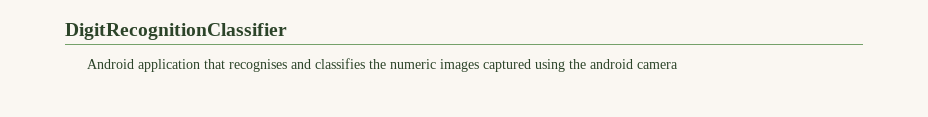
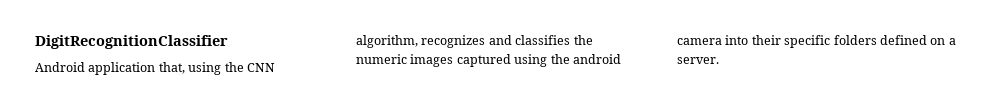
[204,59,288,72] that recognises -> [158,62,275,75] [356,35,486,48] that, using the CNN algorithm, recognizes
(679, 65) none -> [725,35,956,48] [677,57,719,64] into their specific folders defined on a server.

